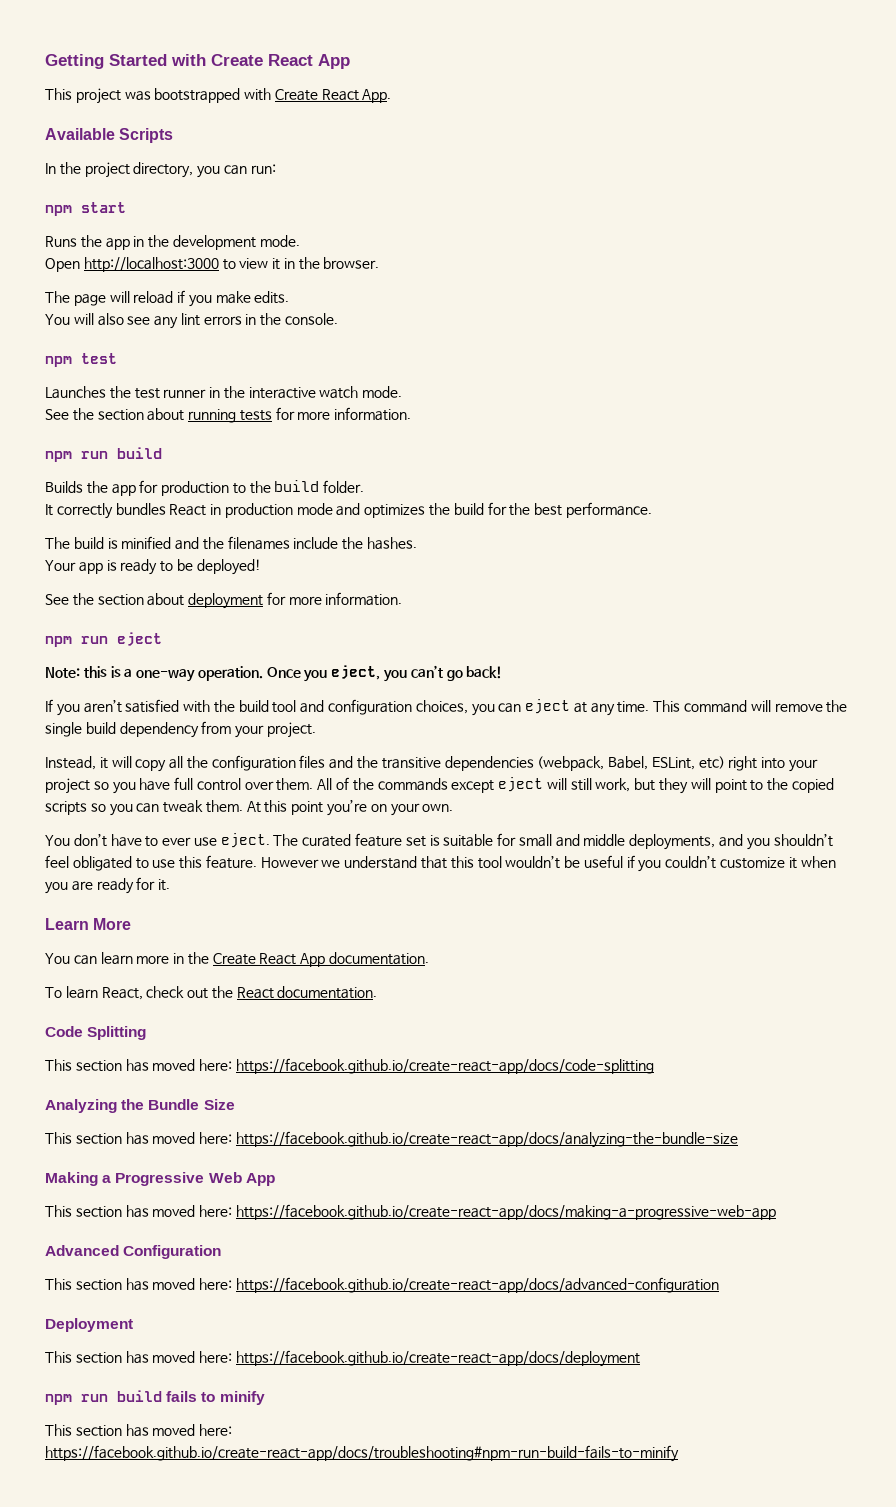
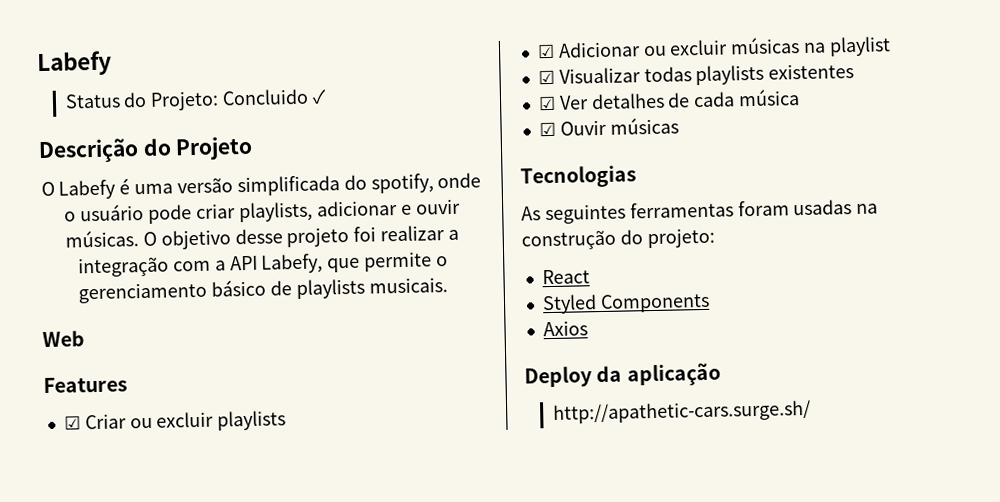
[45,54,350,69] [45,88,392,104] [45,128,174,143] [45,162,276,178] [45,202,126,216] [45,235,300,250] [45,257,380,272] [45,290,290,307] [45,313,339,329] [45,353,117,367] [45,386,403,399] [45,407,412,423] [45,447,162,462] [45,480,365,496] [45,502,652,519] [45,536,418,550] [45,559,261,575] [45,592,403,609] [45,632,162,647] [45,665,503,682] [45,699,848,716] [45,721,316,738] [45,755,819,772] [45,777,834,794] [45,799,454,816] [45,833,833,850] [45,855,836,872] [45,877,171,894] [45,918,132,930] [45,952,430,967] [45,986,378,1000] [45,1026,147,1040] [45,1058,654,1074] [45,1099,235,1113] [45,1131,738,1148] [45,1172,275,1186] [45,1204,776,1220] [45,1245,222,1259] [45,1277,719,1293] [45,1318,133,1332] [45,1350,640,1367] [45,1390,265,1405] [45,1424,233,1437] [45,1445,679,1462] Getting Started with Create React App // This project was bootstrapped with Create React App. // Available Scripts // In the project directory, you can run: // npm start // Runs the app in the development mode. // Open http://localhost:3000 to view it in the browser. // The page will reload if you make edits. // You will also see any lint errors in the console. // npm test // Launches the test runner in the interactive watch mode. // See the section about running tests for more information. // npm run build // Builds the app for production to the build folder. // It correctly bundles React in production mode and optimizes the build for the best performance. // The build is minified and the filenames include the hashes. // Your app is ready to be deployed! // See the section about deployment for more information. // npm run eject // Note: this is a one-way operation. Once you eject, you can’t go back! // If you aren’t satisfied with the build tool and configuration choices, you can eject at any time. This command will remove the single build dependency from your project. // Instead, it will copy all the configuration files and the transitive dependencies (webpack, Babel, ESLint, etc) right into your project so you have full control over them. All of the commands except eject will still work, but they will point to the copied scripts so you can tweak them. At this point you’re on your own. // You don’t have to ever use eject. The curated feature set is suitable for small and middle deployments, and you shouldn’t feel obligated to use this feature. However we understand that this tool wouldn’t be useful if you couldn’t customize it when you are ready for it. // Learn More // You can learn more in the Create React App documentation. // To learn React, check out the React documentation. // Code Splitting // This section has moved here: https://facebook.github.io/create-react-app/docs/code-splitting // Analyzing the Bundle Size // This section has moved here: https://facebook.github.io/create-react-app/docs/analyzing-the-bundle-size // Making a Progressive Web App // This section has moved here: https://facebook.github.io/create-react-app/docs/making-a-progressive-web-app // Advanced Configuration // This section has moved here: https://facebook.github.io/create-react-app/docs/advanced-configuration // Deployment // This section has moved here: https://facebook.github.io/create-react-app/docs/deployment // npm run build fails to minify // This section has moved here: https://facebook.github.io/create-react-app/docs/troubleshooting#npm-run-build-fails-to-minify -> [36,50,112,77] [64,88,328,111] [38,135,254,165] [40,172,482,200] [64,198,461,224] [64,225,460,250] [77,251,449,278] [78,277,448,304] [42,330,85,348] [43,376,128,394] [63,410,287,431] [536,36,891,59] [537,62,855,86] [537,89,801,111] [538,117,679,137] [520,165,637,189] [521,199,879,225] [521,227,715,251] [541,269,590,285] [541,292,710,315] [542,320,588,337] [524,362,721,388] [552,399,811,424] Labefy // Status do Projeto: Concluido ✓ // Descrição do Projeto // O Labefy é uma versão simplificada do spotify, onde o usuário pode criar playlists, adicionar e ouvir músicas. O objetivo desse projeto foi realizar a integração com a API Labefy, que permite o gerenciamento básico de playlists musicais. // Web // Features // ☑ Criar ou excluir playlists // ☑ Adicionar ou excluir músicas na playlist // ☑ Visualizar todas playlists existentes // ☑ Ver detalhes de cada música // ☑ Ouvir músicas // Tecnologias // As seguintes ferramentas foram usadas na construção do projeto: // React // Styled Components // Axios // Deploy da aplicação // http://apathetic-cars.surge.sh/

